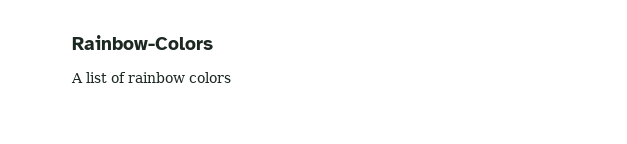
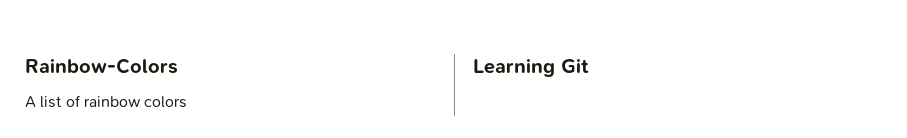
(231, 77) none -> [473,58,589,77] // Learning Git

